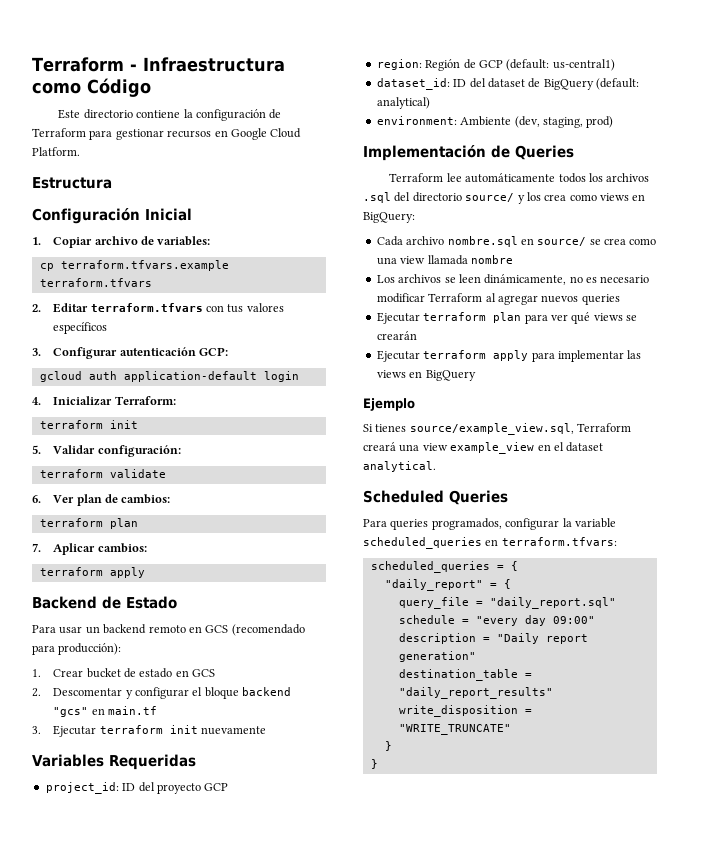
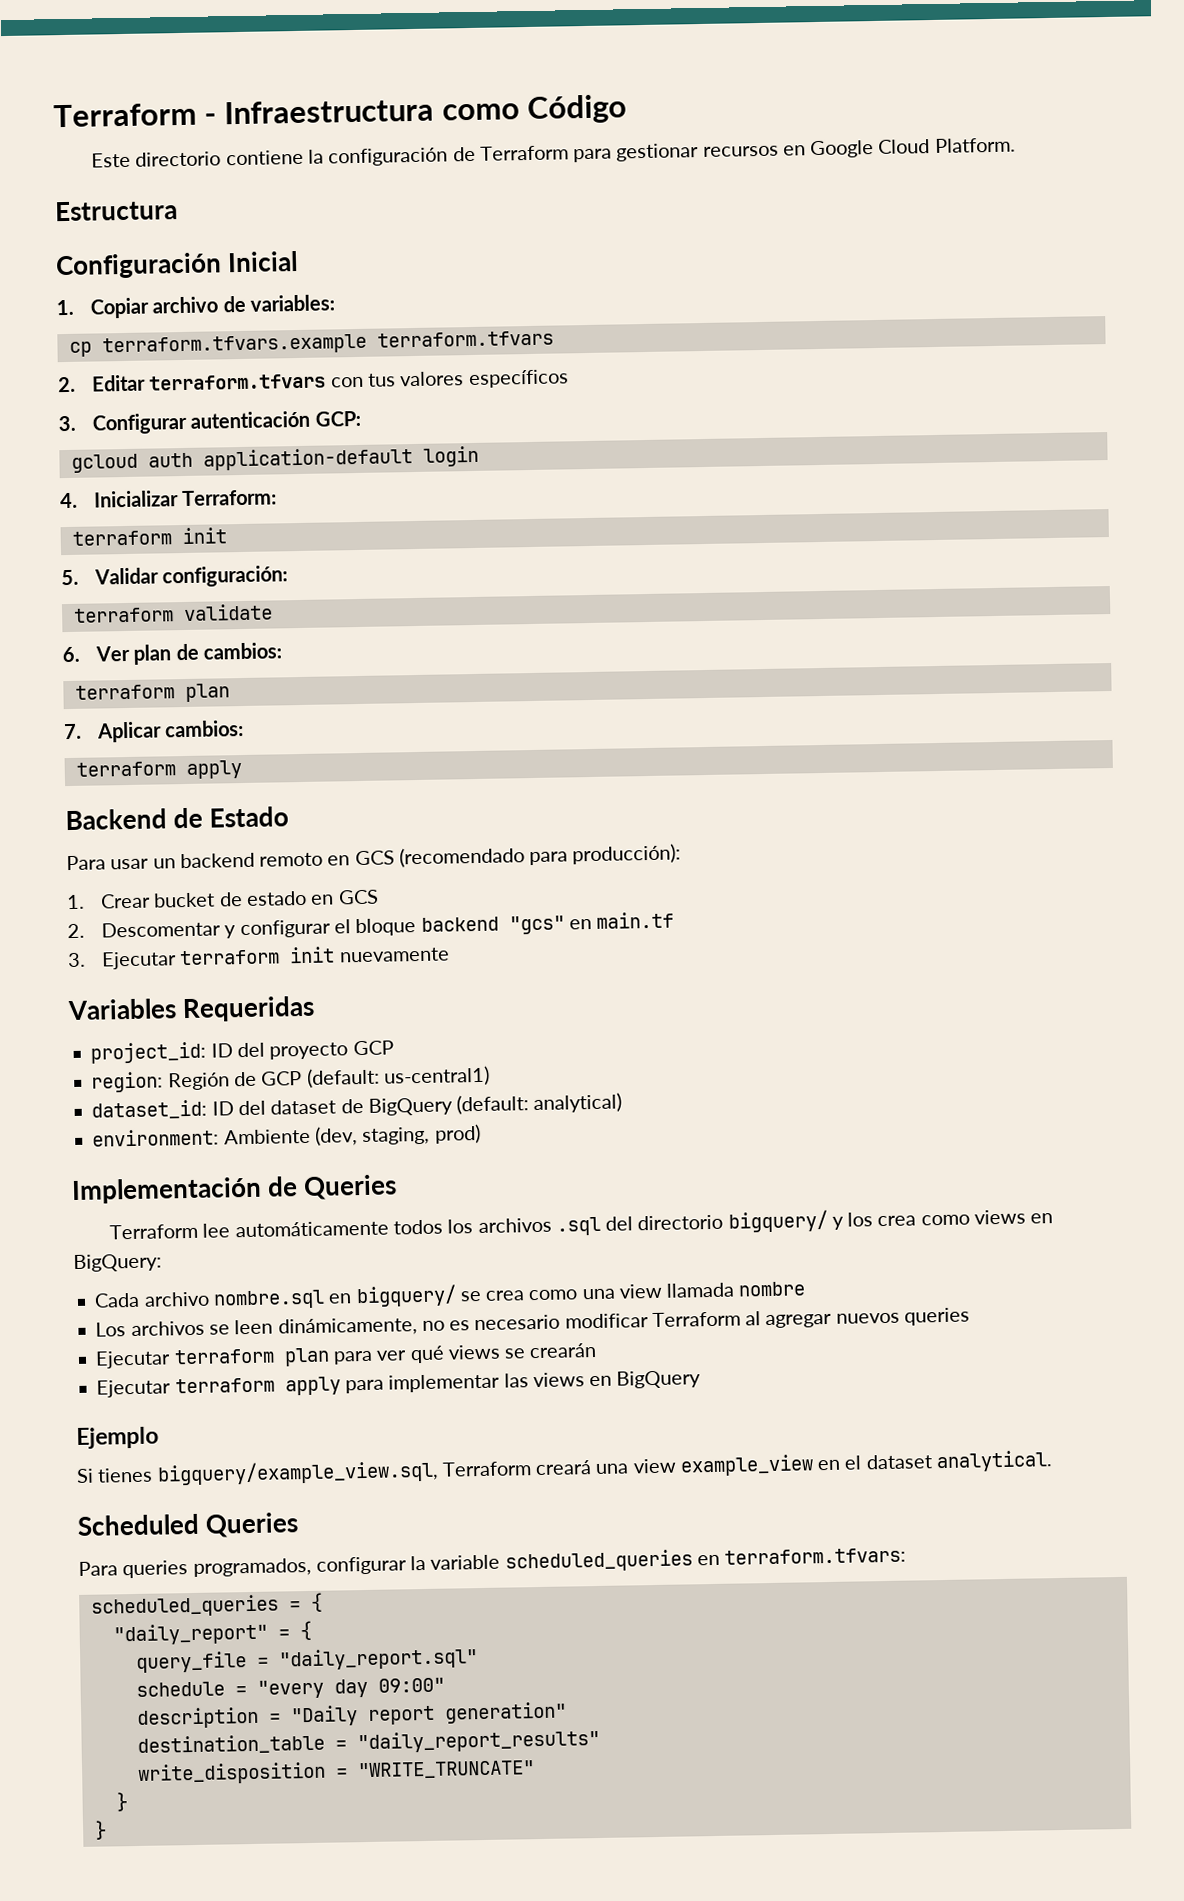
[465,193,515,202] source/ -> [727,1209,828,1233] bigquery/
[537,237,587,246] source/ -> [355,1284,457,1308] bigquery/
[409,423,574,435] source/example_view.sql, -> [156,1459,439,1486] bigquery/example_view.sql,

